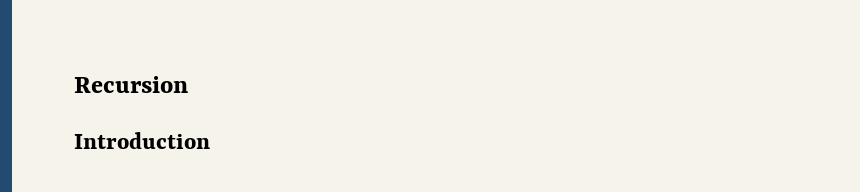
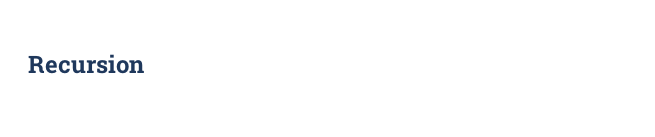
[74,132,210,149] // Introduction -> (144, 64) none

